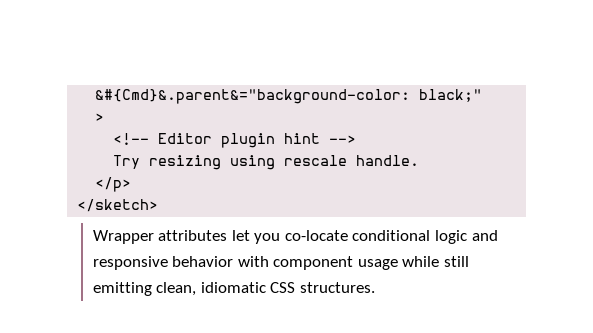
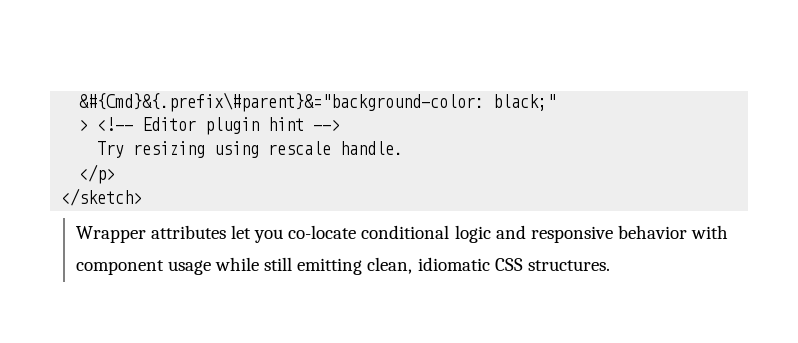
[95,89,411,104] &#{Cmd}&.parent&="background-color: -> [79,92,485,112] &#{Cmd}&{.prefix\#parent}&="background-color:
(105, 117) // -> (89, 125) none

